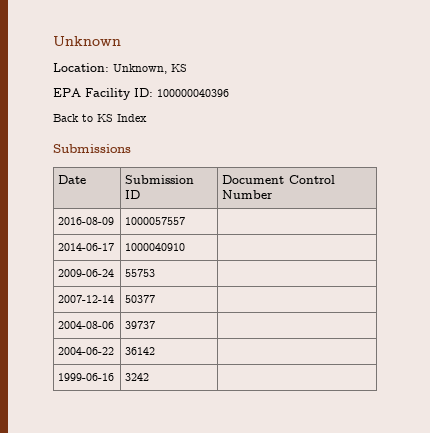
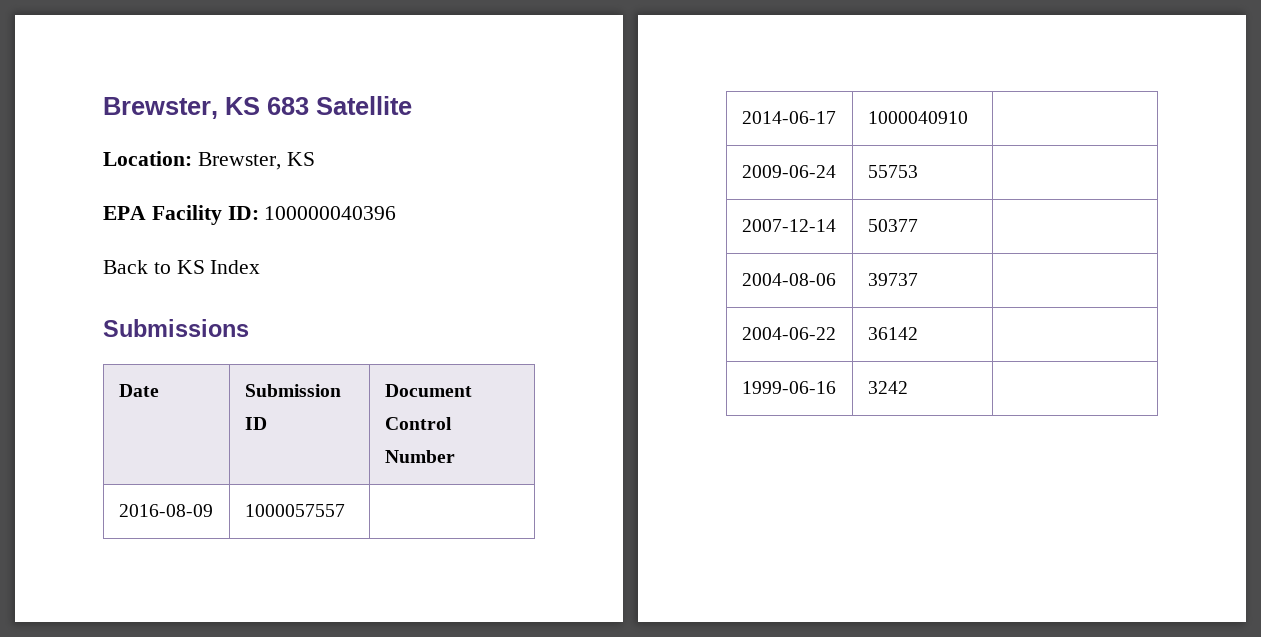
[53,36,121,46] Unknown -> [103,96,412,119] Brewster, KS 683 Satellite
[113,64,167,74] Unknown, -> [197,152,281,170] Brewster,

